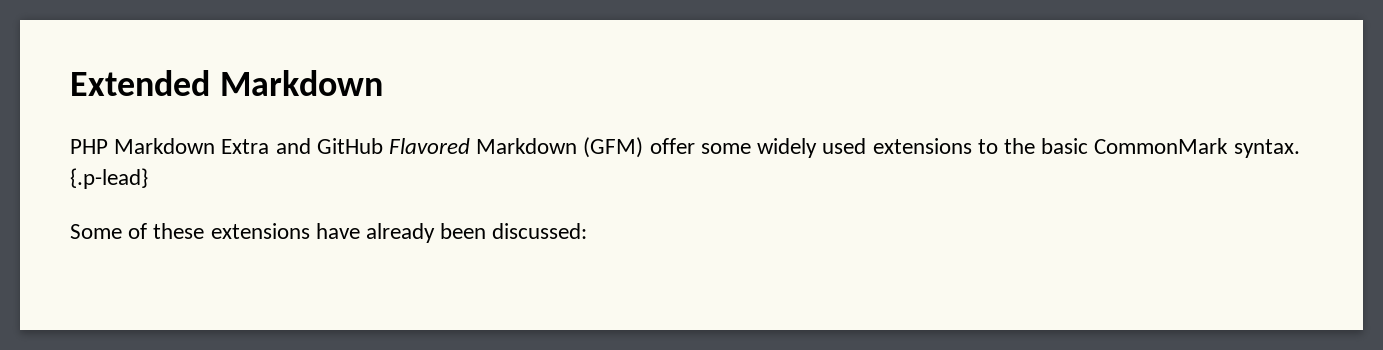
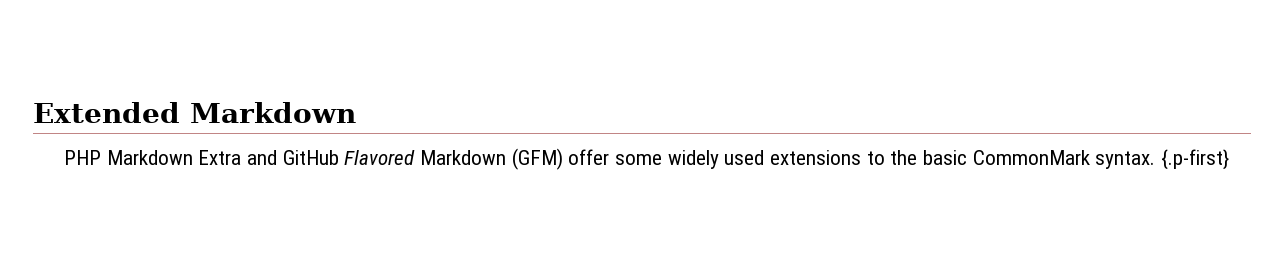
[70,168,148,189] [70,223,588,243] {.p-lead} // Some of these extensions have already been discussed: -> [1161,149,1230,170] {.p-first}

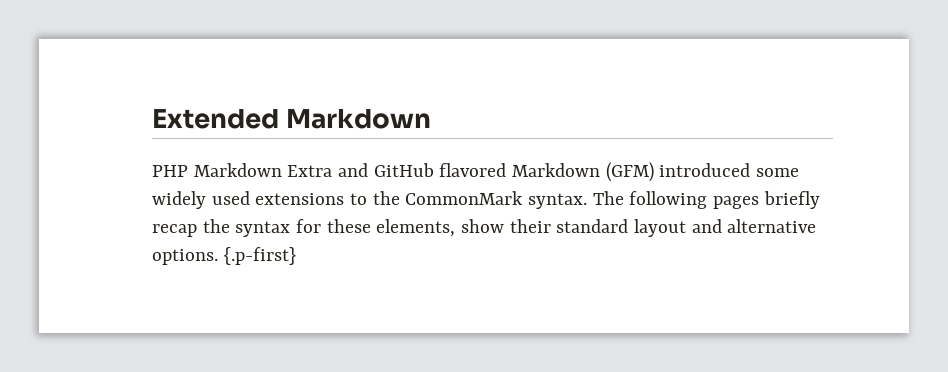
[344,150,416,165] Flavored -> [439,163,507,177] flavored
[568,149,610,165] offer -> [659,163,751,177] introduced
[923,150,968,165] basic -> (400, 198) none
(1156, 160) none -> [592,191,820,209] [152,219,817,237] [152,249,218,265] The following pages briefly recap the syntax for these elements, show their standard layout and alternative options.

